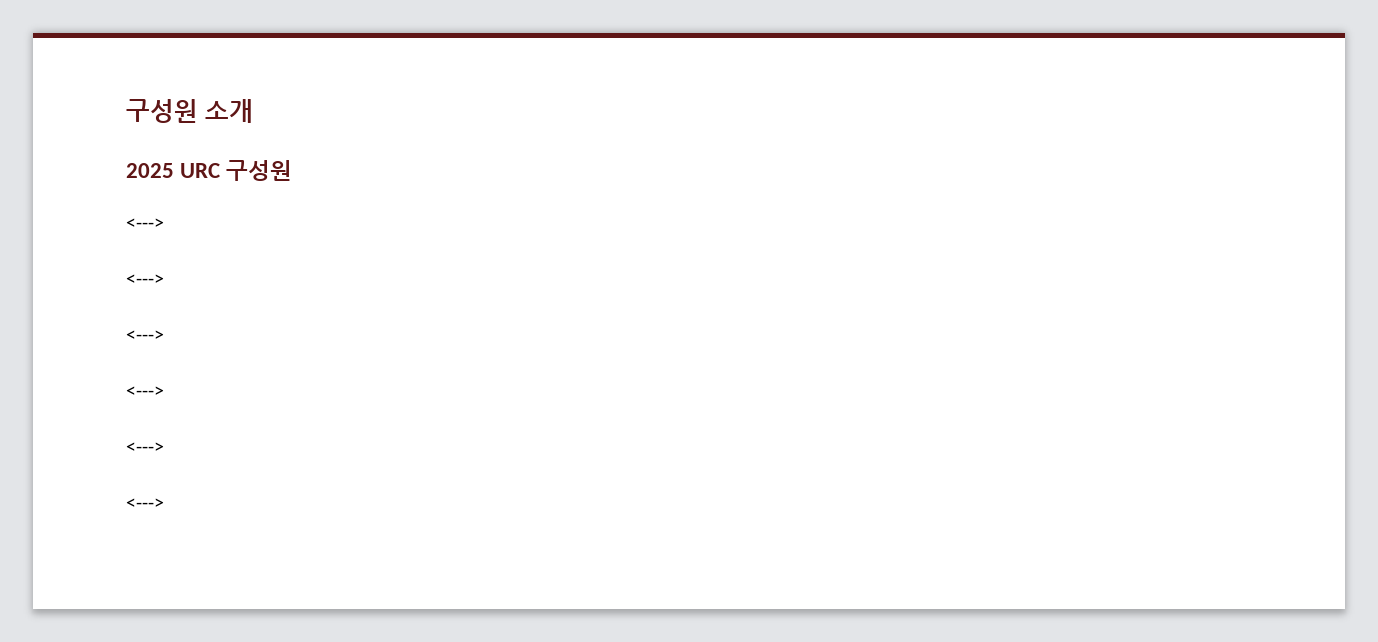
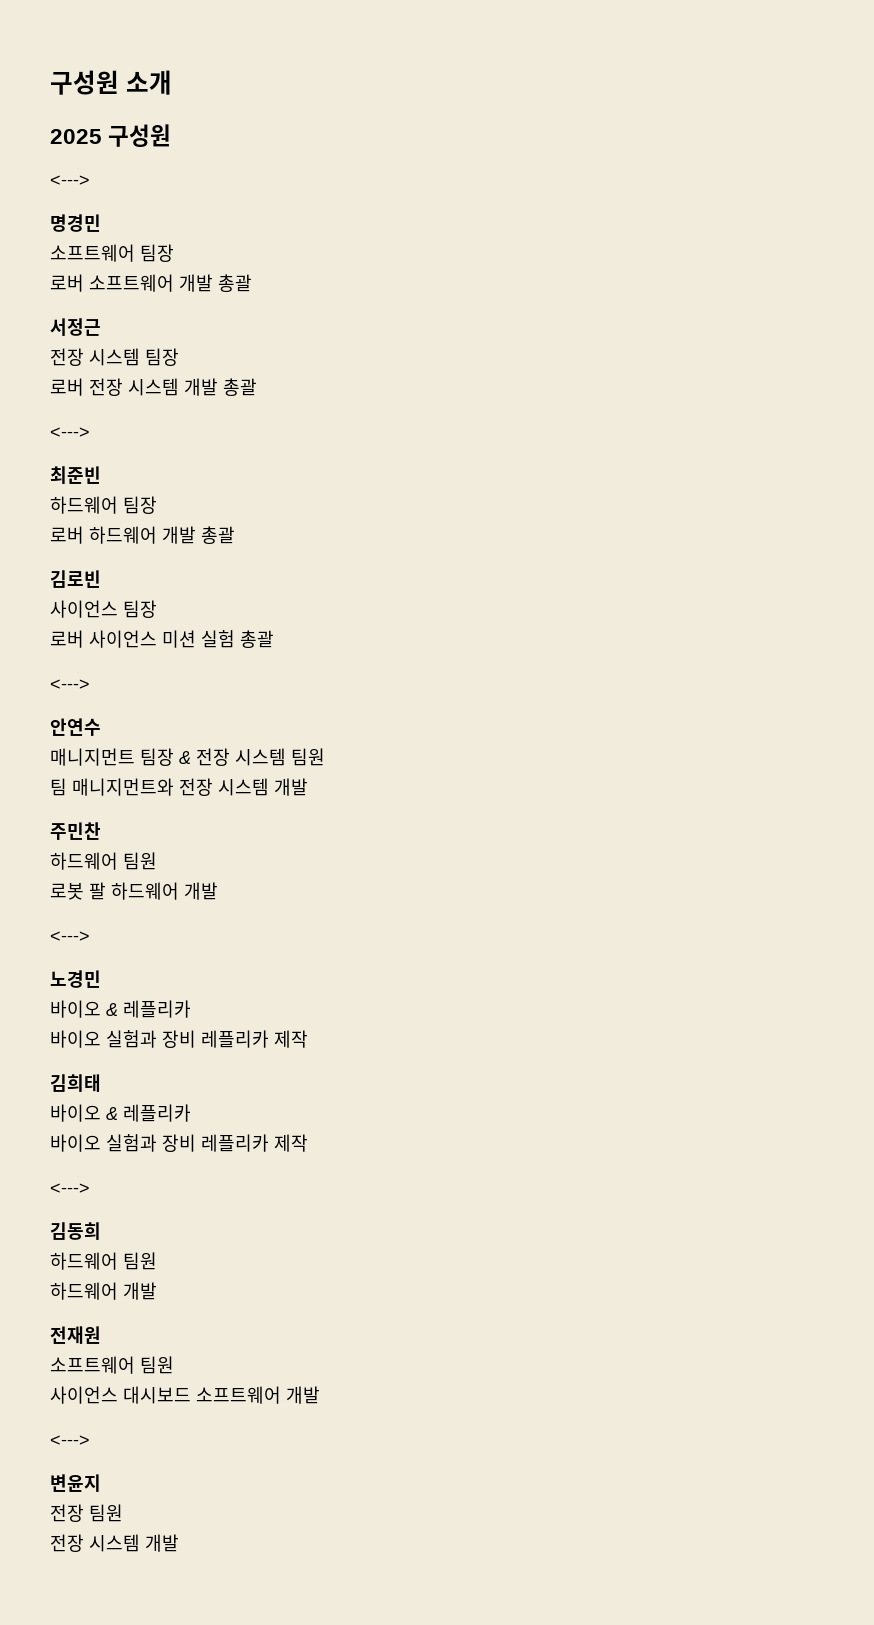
[180,163,221,178] URC -> (102, 136) none
[126,274,164,285] [126,330,164,341] [126,386,164,397] [126,442,164,453] [126,498,164,509] <---> // <---> // <---> // <---> // <---> -> [50,214,101,232] [50,244,174,262] [50,274,252,292] [50,318,101,336] [50,348,179,366] [50,378,257,396] [50,427,90,438] [50,466,101,484] [50,496,157,514] [50,526,235,544] [50,570,101,588] [50,600,157,618] [50,630,274,648] [50,679,90,690] [50,718,101,736] [50,748,325,766] [50,778,308,796] [50,822,101,840] [50,852,157,870] [50,882,218,900] [50,931,90,942] [50,970,101,988] [50,1000,191,1018] [50,1030,308,1048] [50,1074,101,1092] [50,1104,191,1122] [50,1134,308,1152] [50,1183,90,1194] [50,1222,101,1240] [50,1252,157,1270] [50,1282,157,1300] [50,1326,101,1344] [50,1356,174,1374] [50,1386,320,1404] [50,1435,90,1446] [50,1474,101,1492] [50,1504,123,1522] [50,1534,179,1552] 명경민 // 소프트웨어 팀장 // 로버 소프트웨어 개발 총괄 // 서정근 // 전장 시스템 팀장 // 로버 전장 시스템 개발 총괄 // <---> // 최준빈 // 하드웨어 팀장 // 로버 하드웨어 개발 총괄 // 김로빈 // 사이언스 팀장 // 로버 사이언스 미션 실험 총괄 // <---> // 안연수 // 매니지먼트 팀장 & 전장 시스템 팀원 // 팀 매니지먼트와 전장 시스템 개발 // 주민찬 // 하드웨어 팀원 // 로봇 팔 하드웨어 개발 // <---> // 노경민 // 바이오 & 레플리카 // 바이오 실험과 장비 레플리카 제작 // 김희태 // 바이오 & 레플리카 // 바이오 실험과 장비 레플리카 제작 // <---> // 김동희 // 하드웨어 팀원 // 하드웨어 개발 // 전재원 // 소프트웨어 팀원 // 사이언스 대시보드 소프트웨어 개발 // <---> // 변윤지 // 전장 팀원 // 전장 시스템 개발

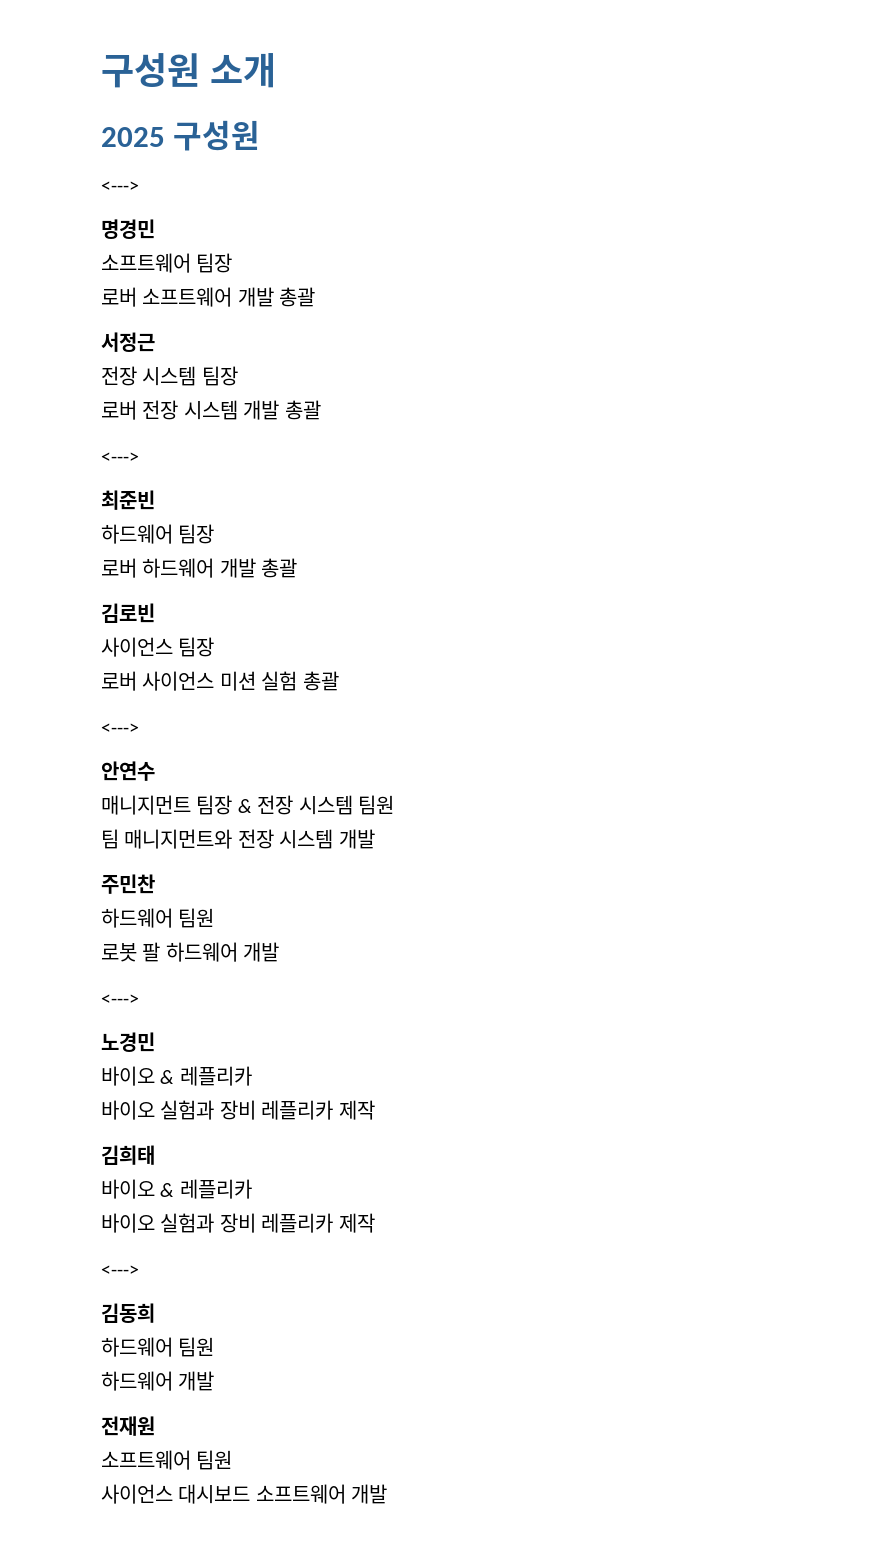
[50,1435,90,1446] [50,1474,101,1492] [50,1504,123,1522] [50,1534,179,1552] // <---> // 변윤지 // 전장 팀원 // 전장 시스템 개발 -> (388, 1494) none

